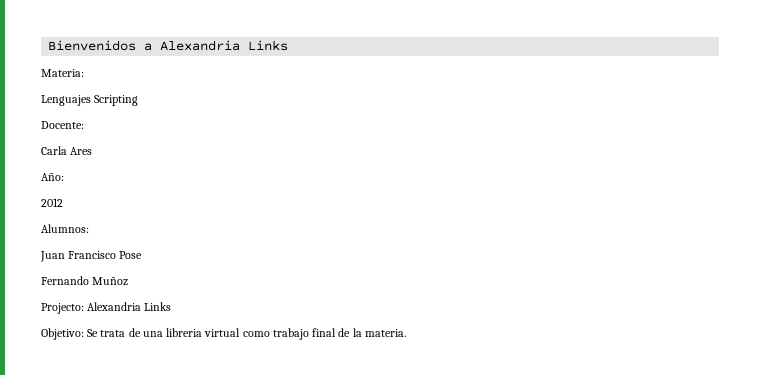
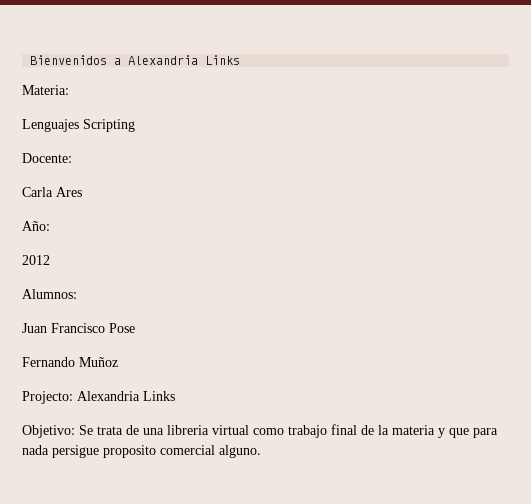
[364,329,406,337] materia. -> [392,425,498,438] [22,445,261,458] materia y que para nada persigue proposito comercial alguno.

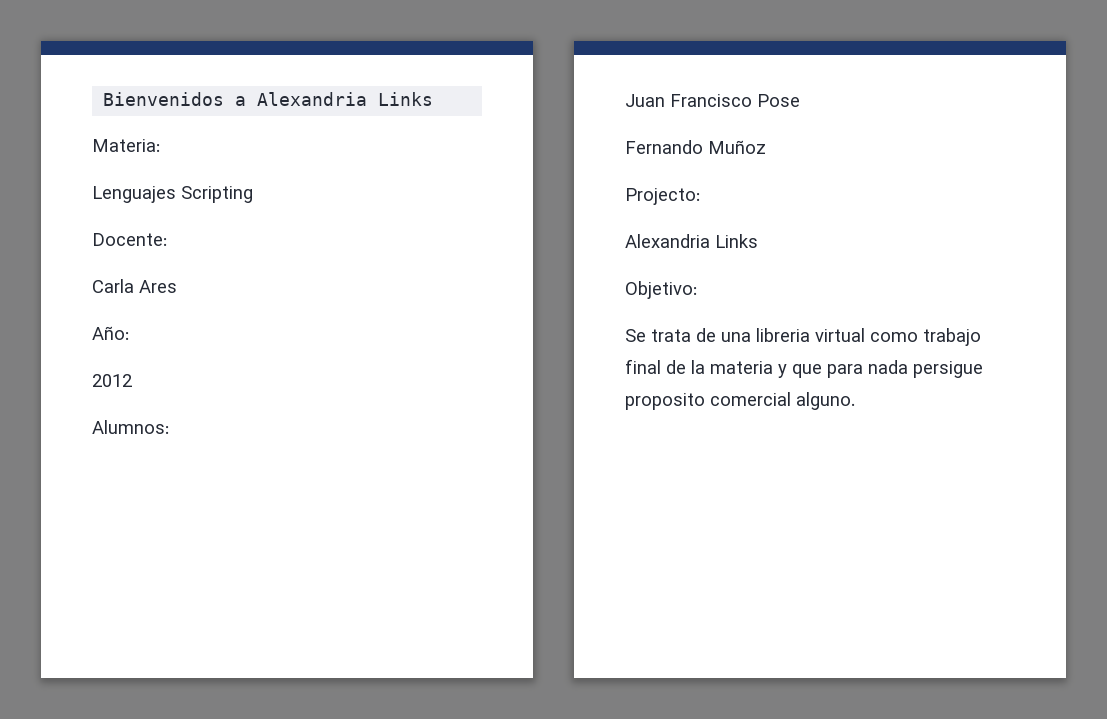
(73, 397) none -> (700, 196) //
(75, 431) none -> (697, 290) //

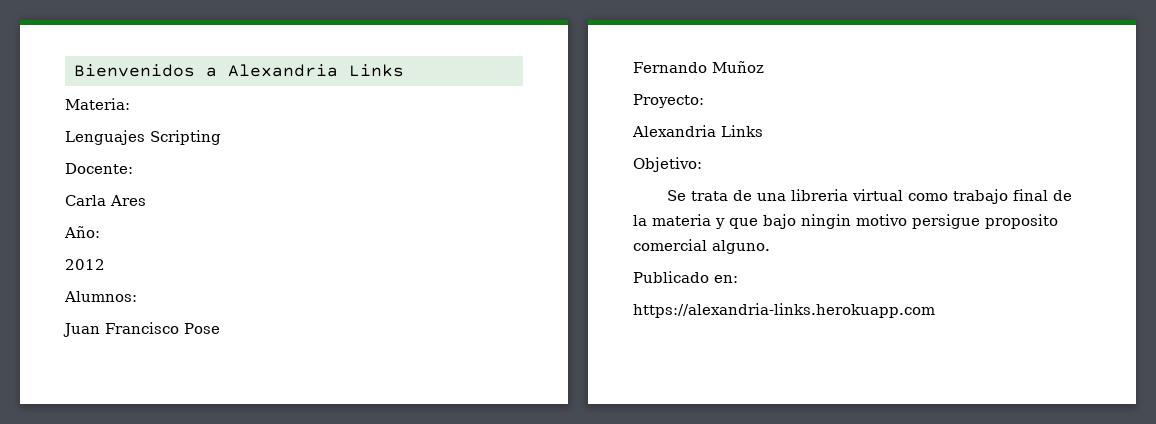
[625,188,700,205] Projecto: -> [633,94,704,108] Proyecto:
[827,360,908,378] para nada -> [763,214,907,229] bajo ningin motivo
(855, 401) none -> [633,271,738,283] [633,303,935,318] // Publicado en: // https://alexandria-links.herokuapp.com

